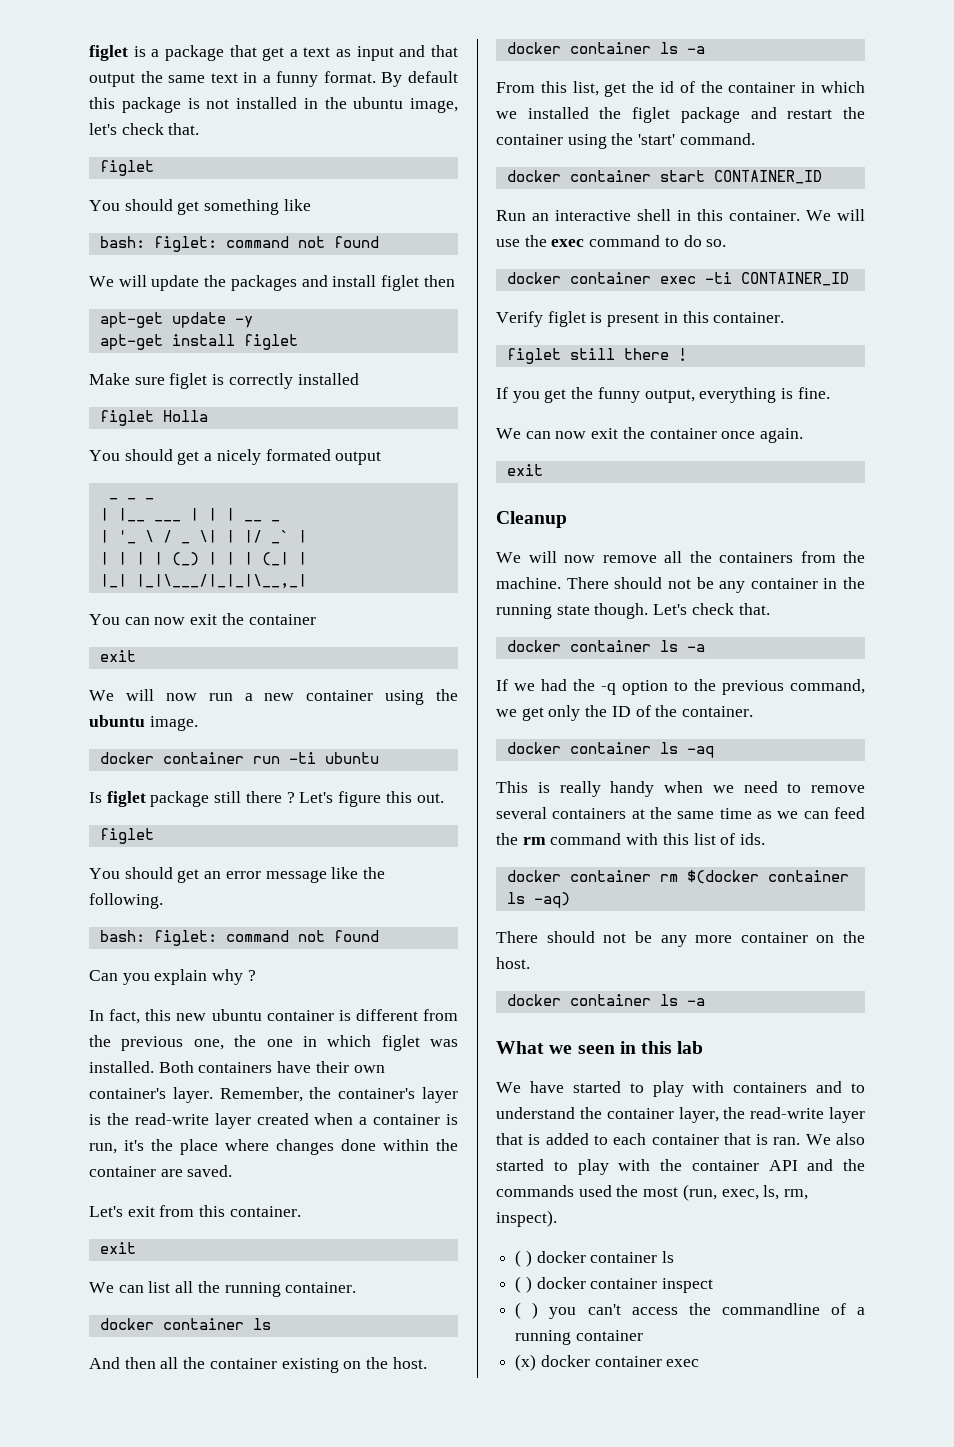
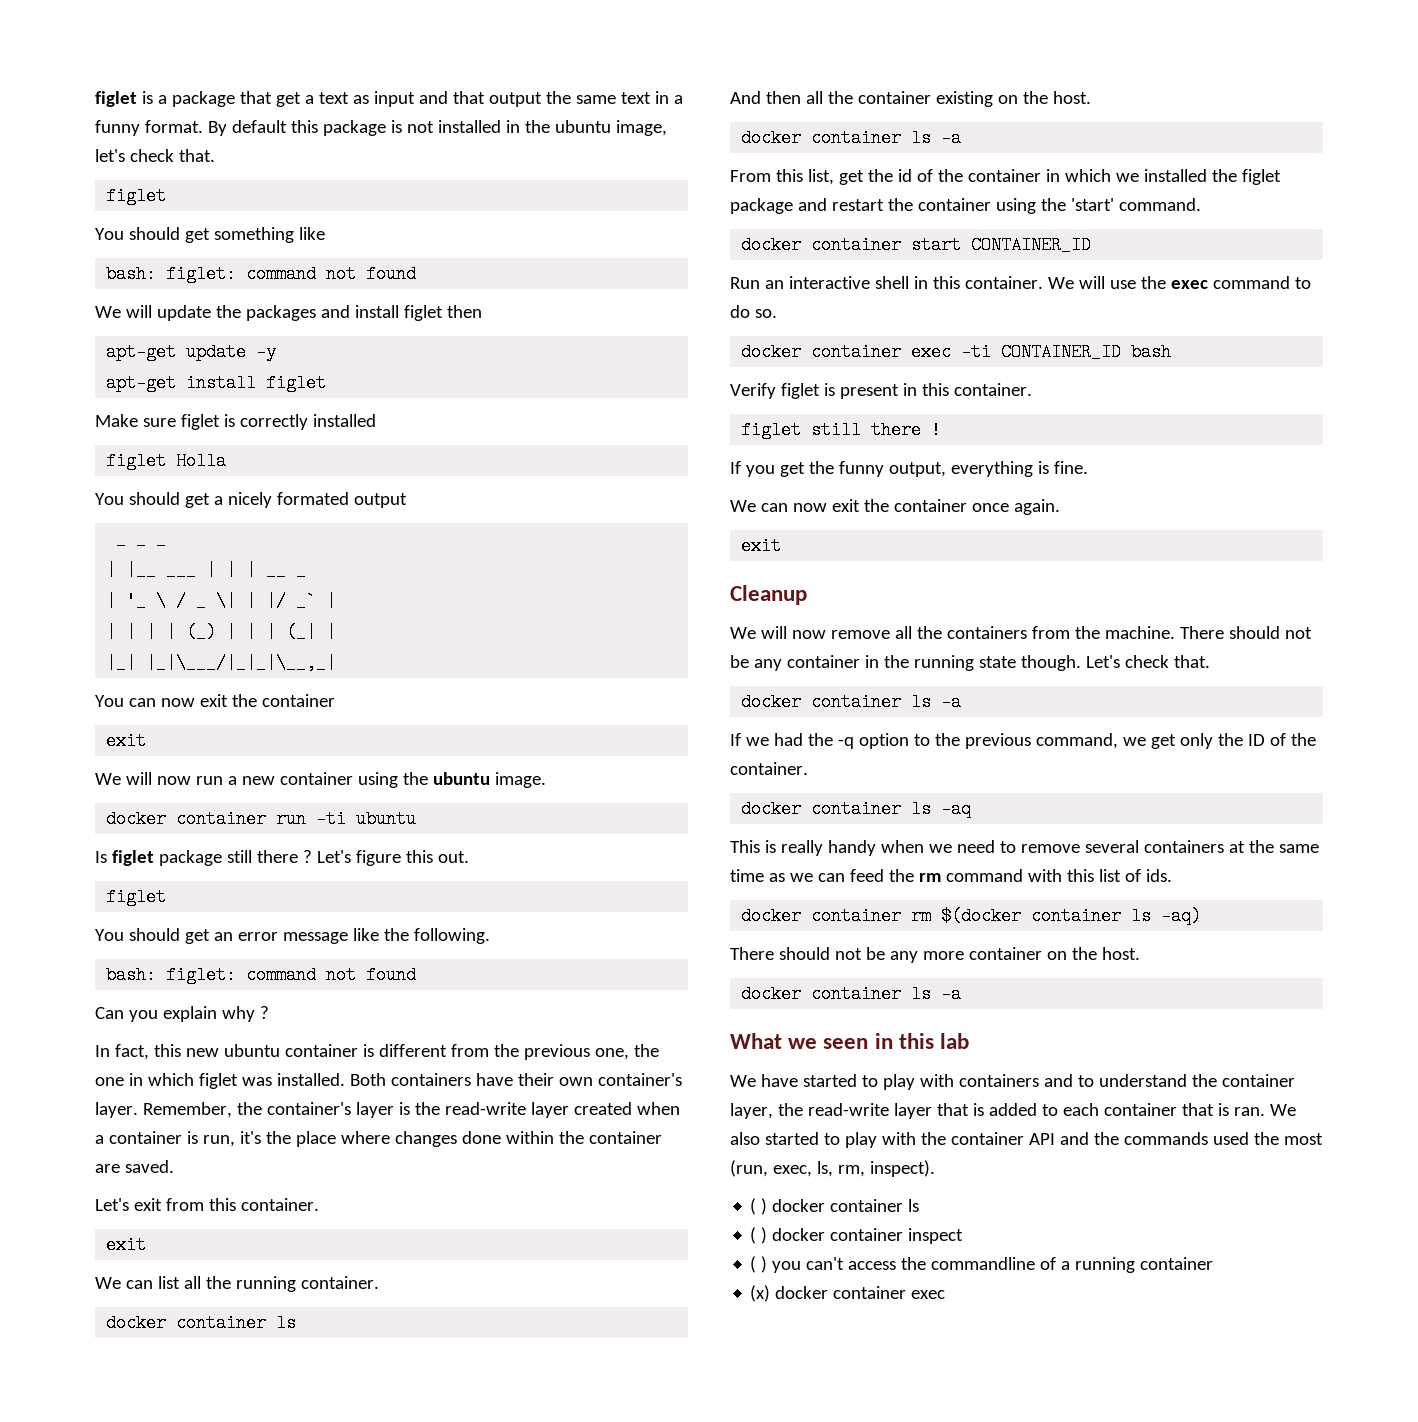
(849, 279) none -> [1131,343,1172,361] bash

